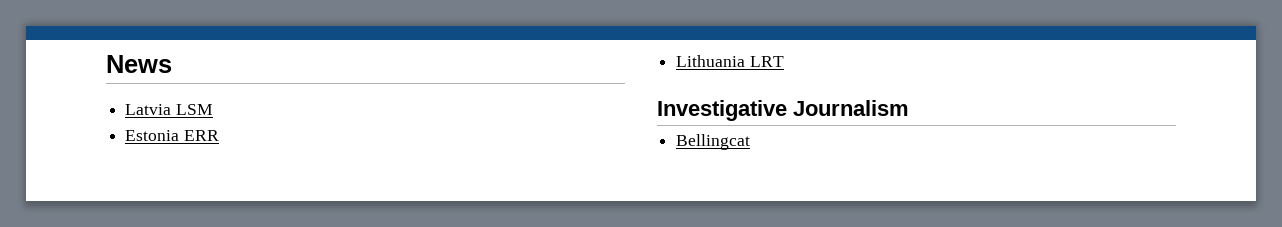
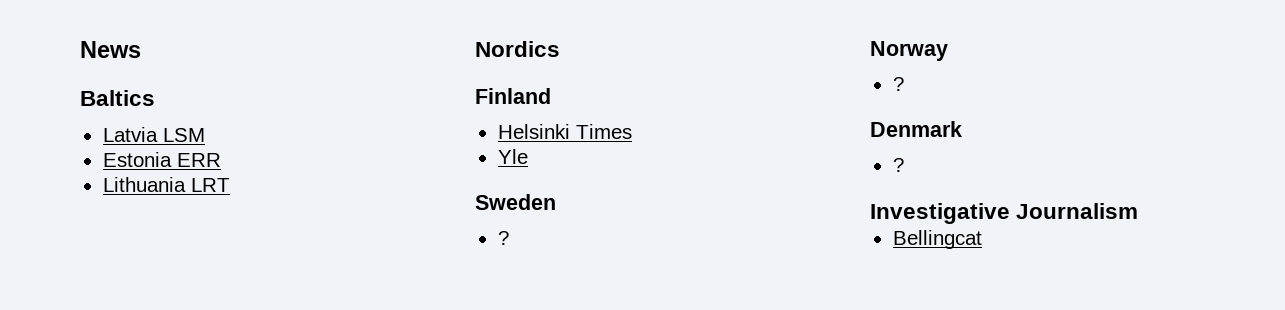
(172, 64) none -> [80,90,155,106] // Baltics
(784, 61) none -> [475,41,560,57] [475,88,551,104] [497,124,632,139] [497,149,528,164] [475,194,556,210] [497,231,509,245] [870,41,948,61] [892,77,904,91] [870,121,962,137] [892,158,904,172] // Nordics // Finland // Helsinki Times // Yle // Sweden // ? // Norway // ? // Denmark // ?

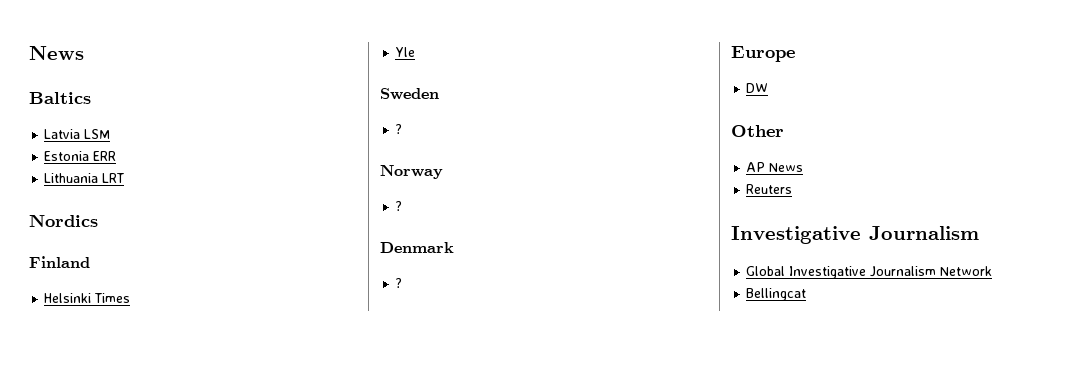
[870,203,1139,224] Investigative Journalism -> [731,46,795,62] [746,83,769,93] [731,125,784,137] [746,162,804,172] [746,184,793,194] [731,226,979,244] [746,266,993,279] Europe // DW // Other // AP News // Reuters // Investigative Journalism // Global Investigative Journalism Network

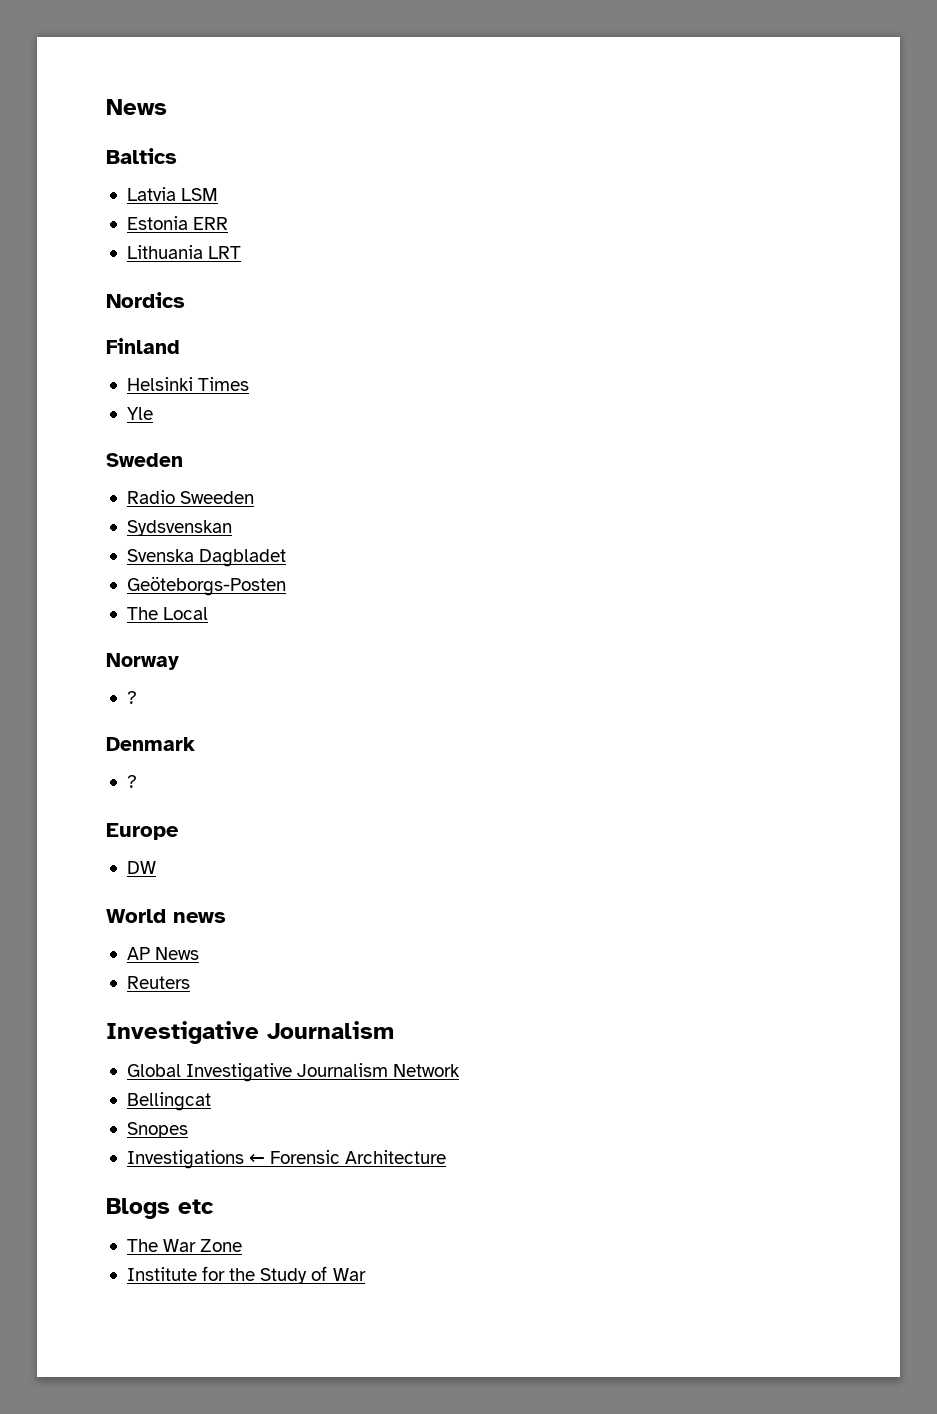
[395,124,403,134] ? -> [126,490,255,504] [126,520,232,536] [126,549,287,567] [126,576,286,596] [126,607,209,620] Radio Sweeden // Sydsvenskan // Svenska Dagbladet // Geöteborgs-Posten // The Local
[731,125,784,137] Other -> [106,909,226,923] World news
(807, 294) none -> [126,1122,188,1138] [126,1150,447,1169] [106,1198,214,1219] [126,1239,243,1252] [126,1266,366,1284] // Snopes // Investigations ← Forensic Architecture // Blogs etc // The War Zone // Institute for the Study of War

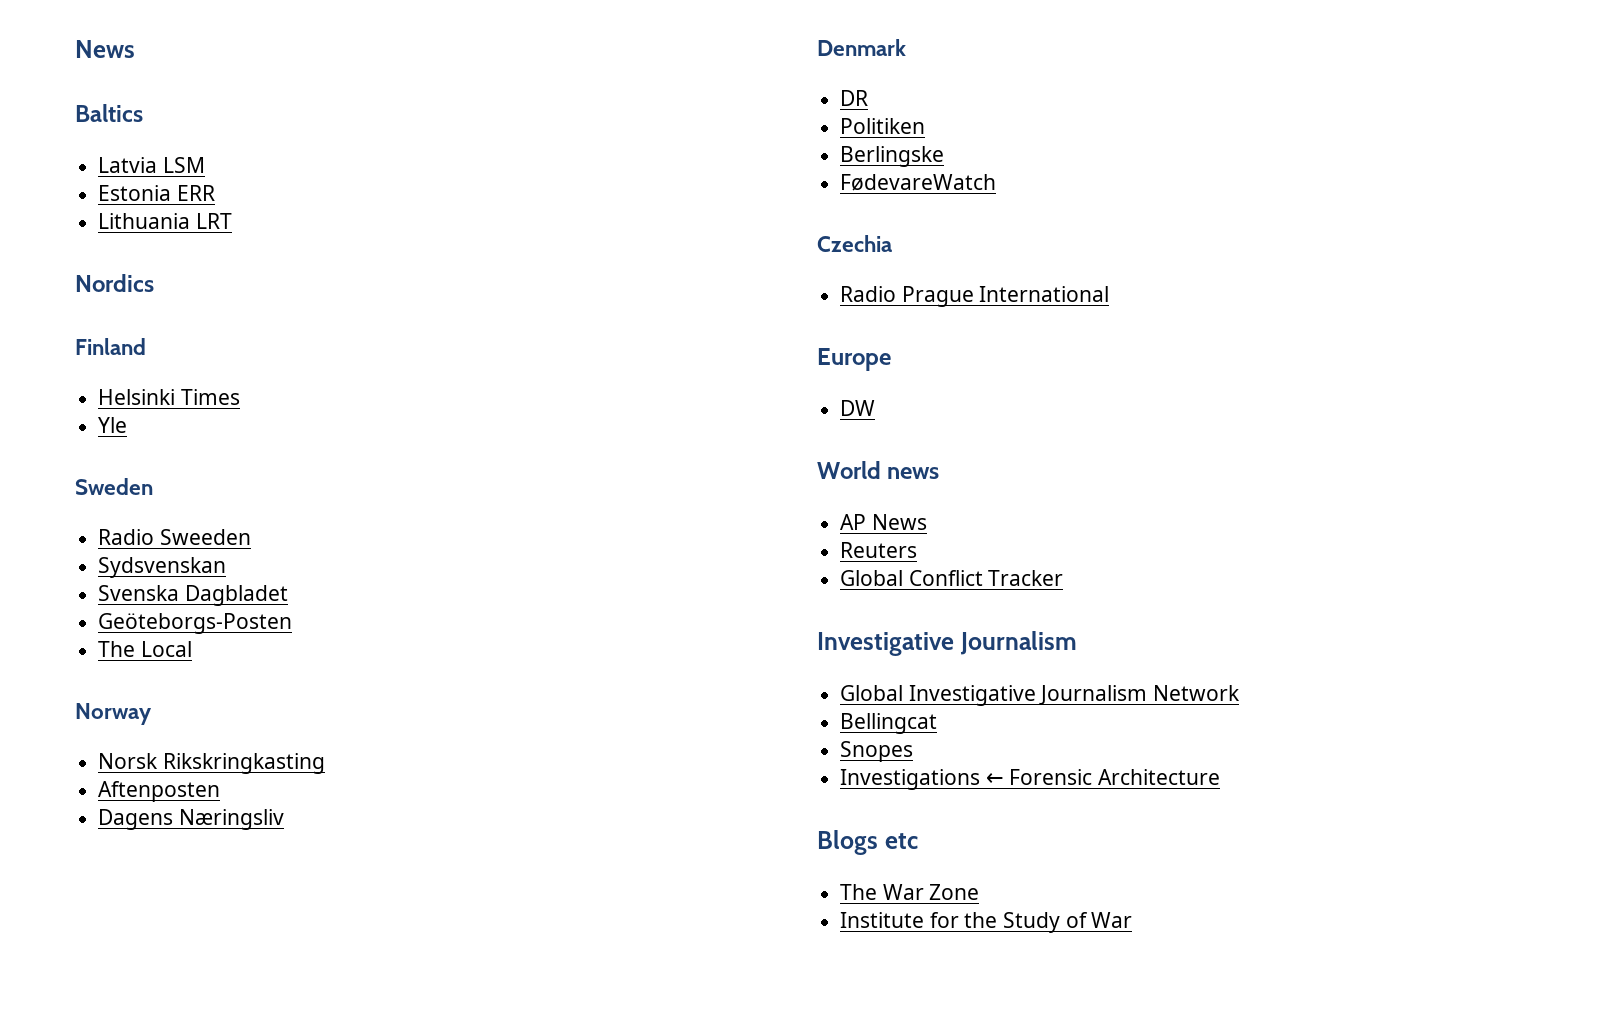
[126,691,137,704] [106,737,195,751] [126,775,137,788] ? // Denmark // ? -> [98,753,325,774] [98,781,221,802] [98,809,284,830] [817,39,906,56] [840,90,869,106] [840,118,926,134] [840,146,945,167] [840,174,997,191] [817,235,892,252] [840,286,1110,307] Norsk Rikskringkasting // Aftenposten // Dagens Næringsliv // Denmark // DR // Politiken // Berlingske // FødevareWatch // Czechia // Radio Prague International
(190, 982) none -> [840,570,1064,586] // Global Conflict Tracker

